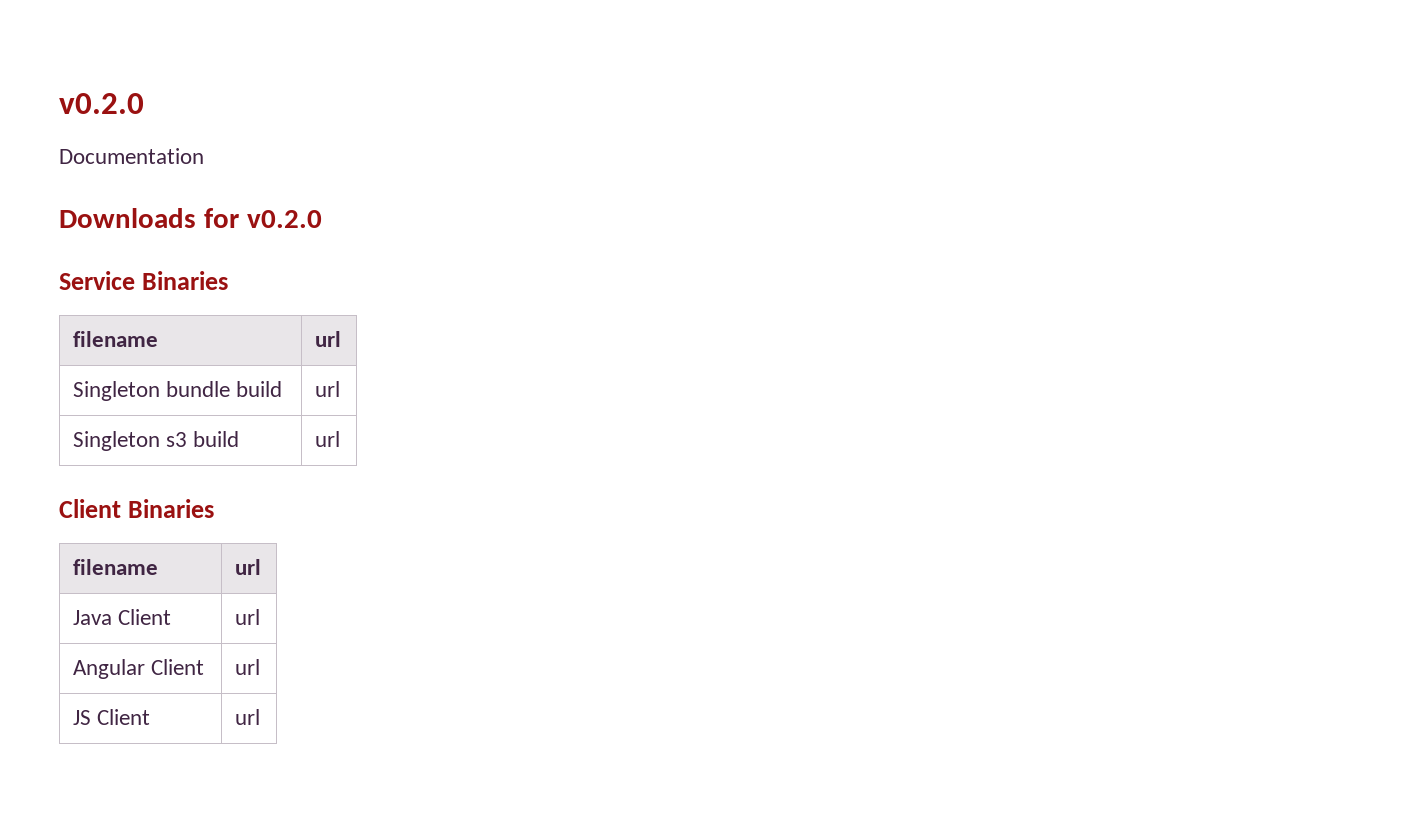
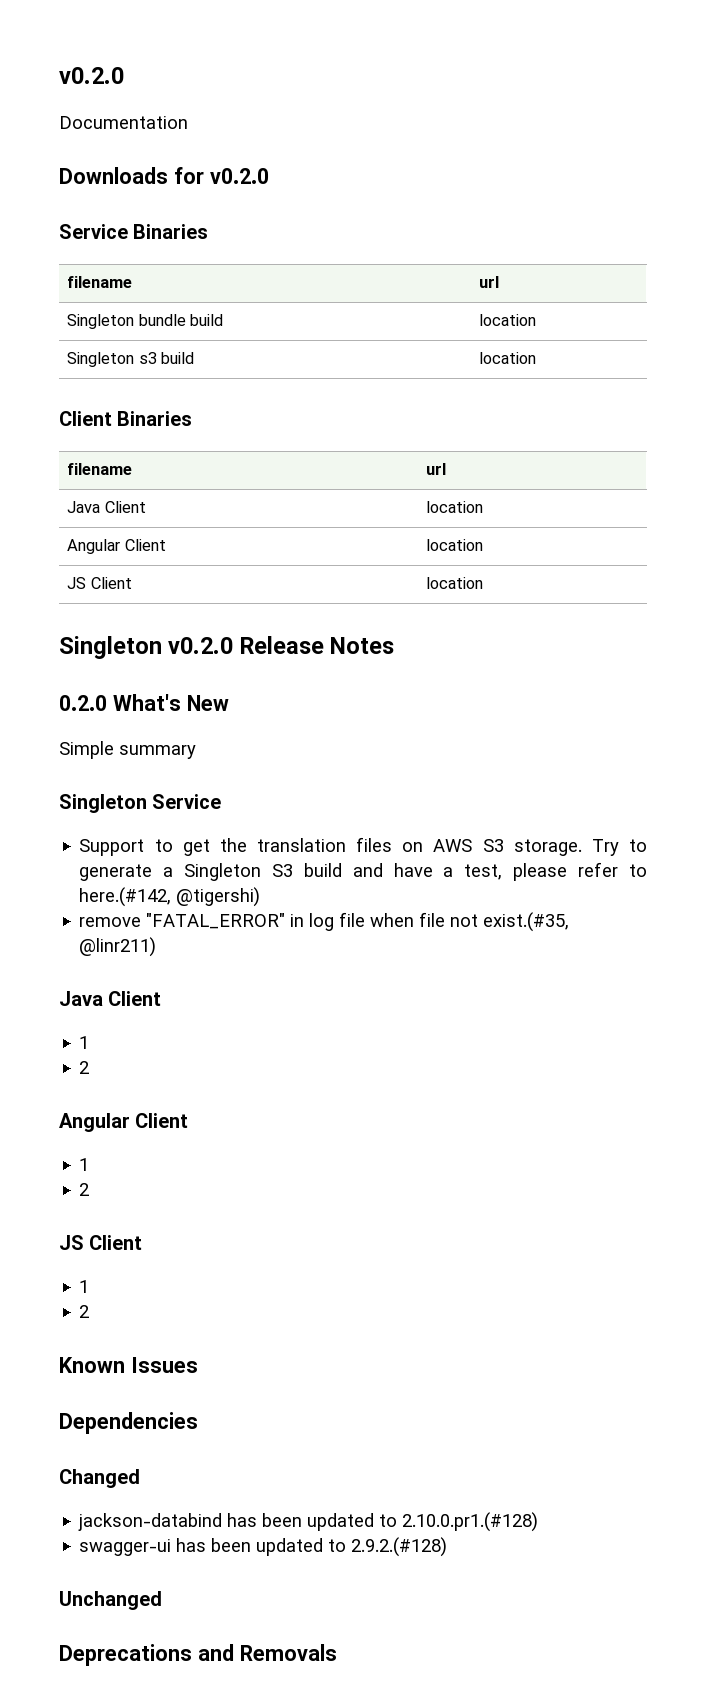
[315,381,341,397] url -> [479,314,537,326] location
[315,431,341,447] url -> [479,352,537,364] location
[235,609,261,625] url -> [426,501,484,513] location
[235,659,261,675] url -> [426,539,484,551] location
[235,709,261,725] url -> [426,577,484,589] [59,636,395,659] [59,694,229,711] [59,741,196,759] [59,794,222,813] [79,837,647,856] [79,862,647,881] [79,887,261,907] [79,912,570,932] [79,937,157,957] [59,991,162,1006] [79,1036,90,1049] [79,1061,90,1074] [59,1113,189,1132] [79,1158,90,1171] [79,1183,90,1196] [59,1235,143,1250] [79,1280,90,1293] [79,1305,90,1318] [59,1357,198,1373] [59,1412,198,1434] [59,1469,140,1488] [78,1512,539,1532] [79,1537,448,1557] [59,1591,162,1610] [59,1644,337,1666] location // Singleton v0.2.0 Release Notes // 0.2.0 What's New // Simple summary // Singleton Service // Support to get the translation files on AWS S3 storage. Try to generate a Singleton S3 build and have a test, please refer to here.(#142, @tigershi) // remove "FATAL_ERROR" in log file when file not exist.(#35, @linr211) // Java Client // 1 // 2 // Angular Client // 1 // 2 // JS Client // 1 // 2 // Known Issues // Dependencies // Changed // jackson-databind has been updated to 2.10.0.pr1.(#128) // swagger-ui has been updated to 2.9.2.(#128) // Unchanged // Deprecations and Removals

